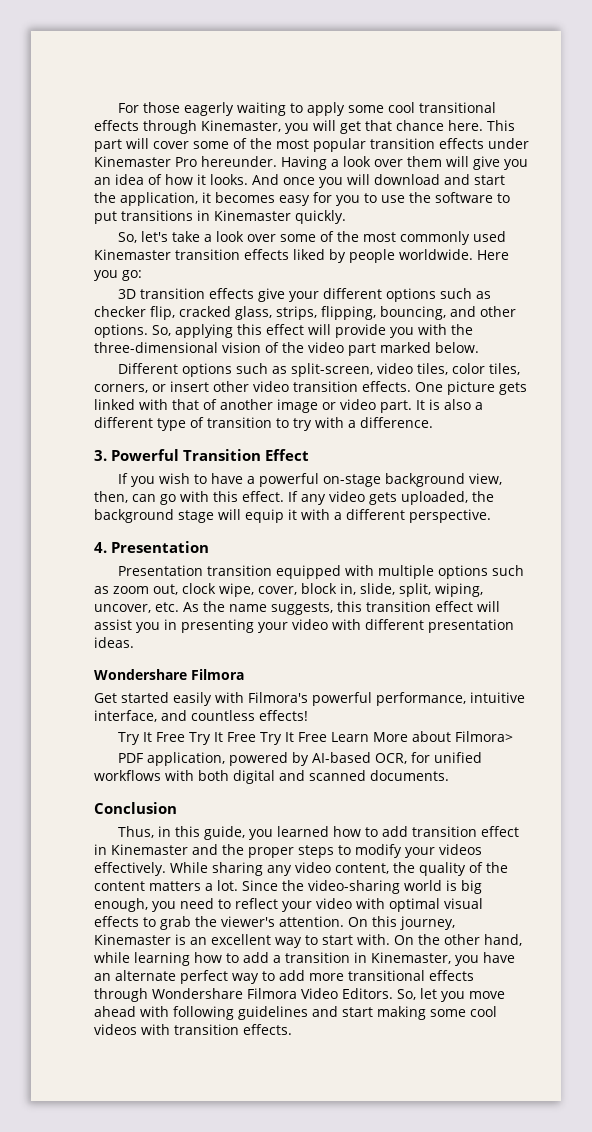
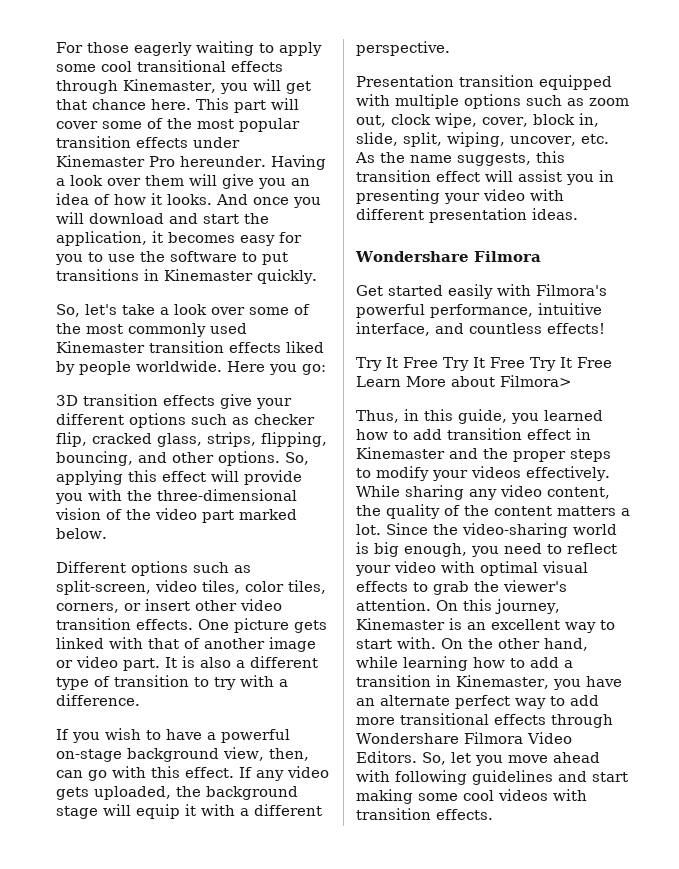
[94,449,310,461] // 3. Powerful Transition Effect -> (140, 700) none
[94,541,210,553] // 4. Presentation -> (450, 48) none
[117,752,482,766] [94,770,449,784] [94,802,177,814] // PDF application, powered by AI-based OCR, for unified workflows with both digital and scanned documents. // Conclusion -> (572, 381) none

